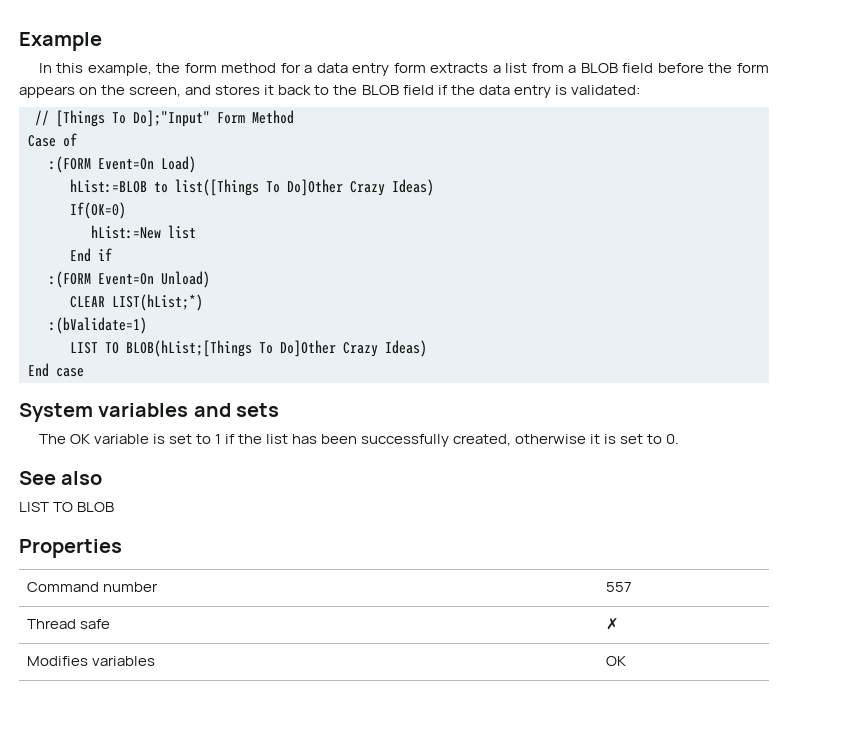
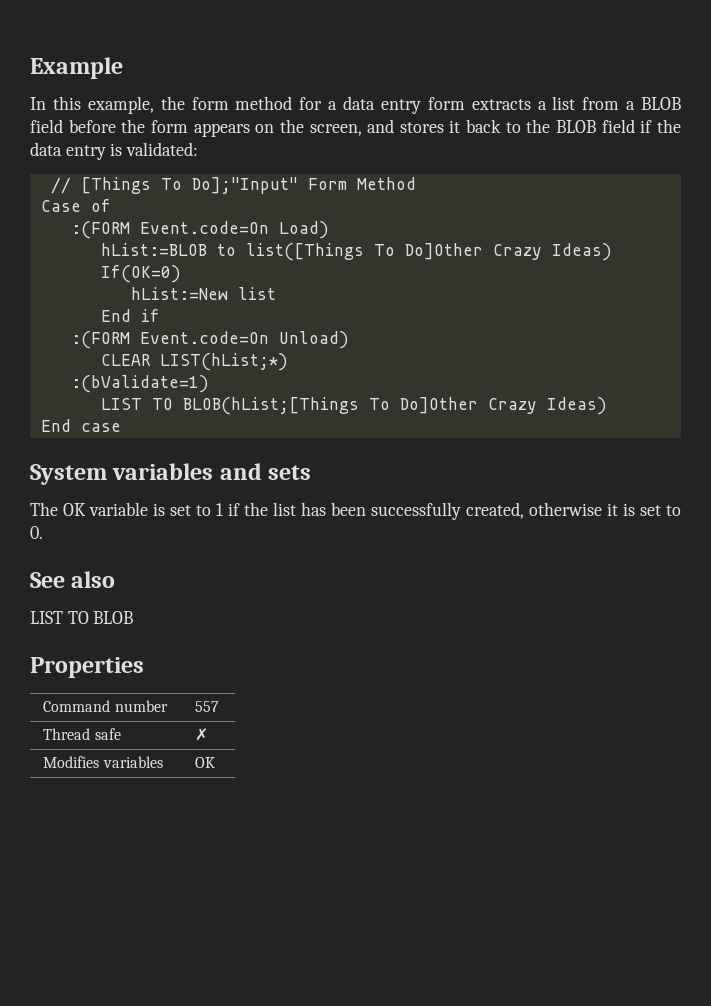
[98,158,154,170] Event=On -> [139,221,269,234] Event.code=On
[98,273,154,285] Event=On -> [139,331,269,344] Event.code=On

